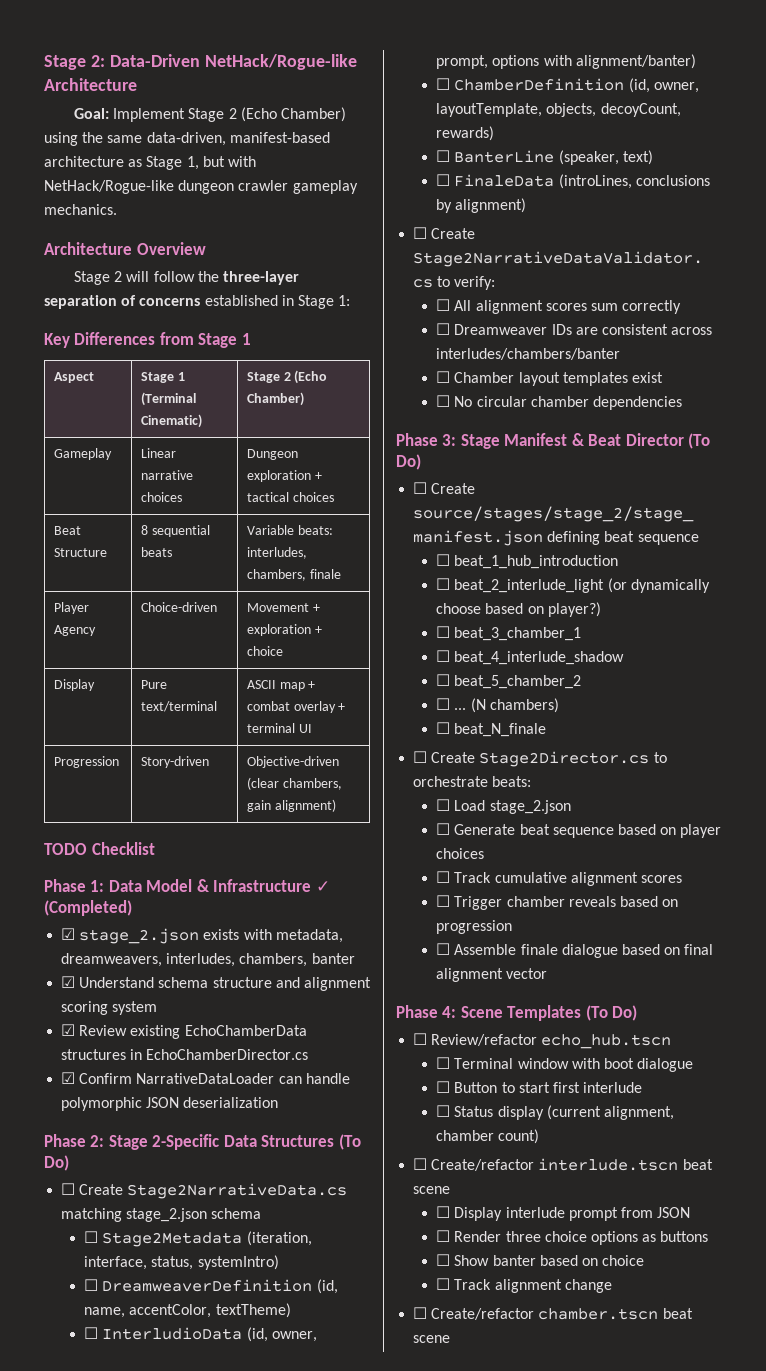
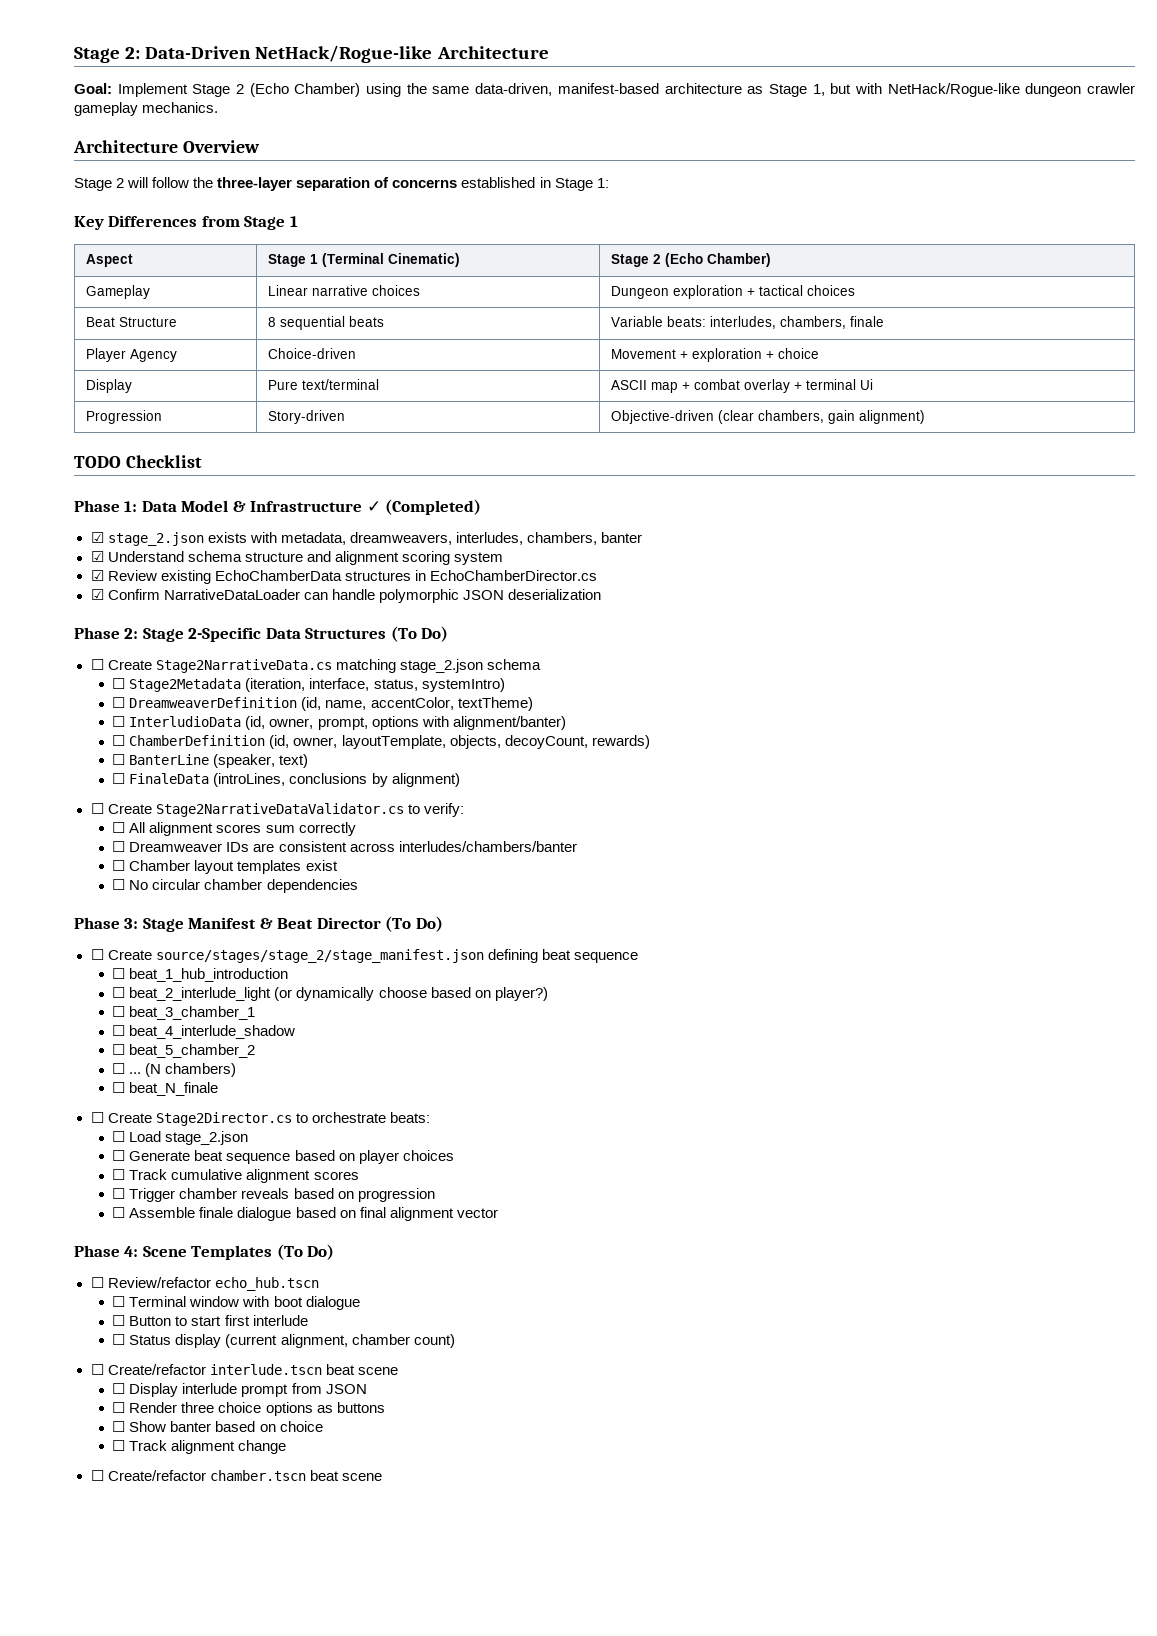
[298,724,312,733] UI -> [859,379,873,390] Ui

